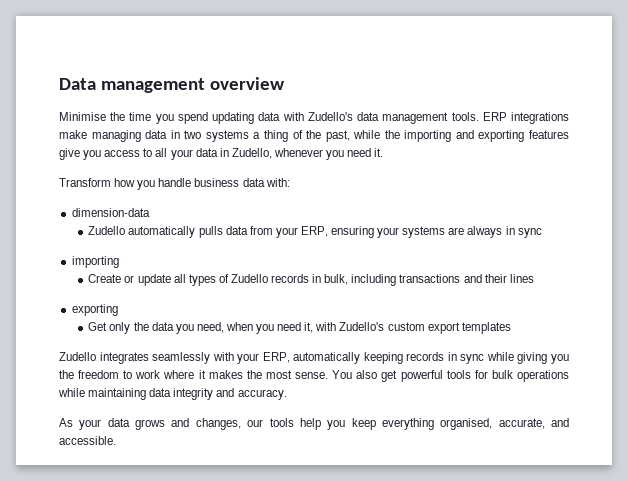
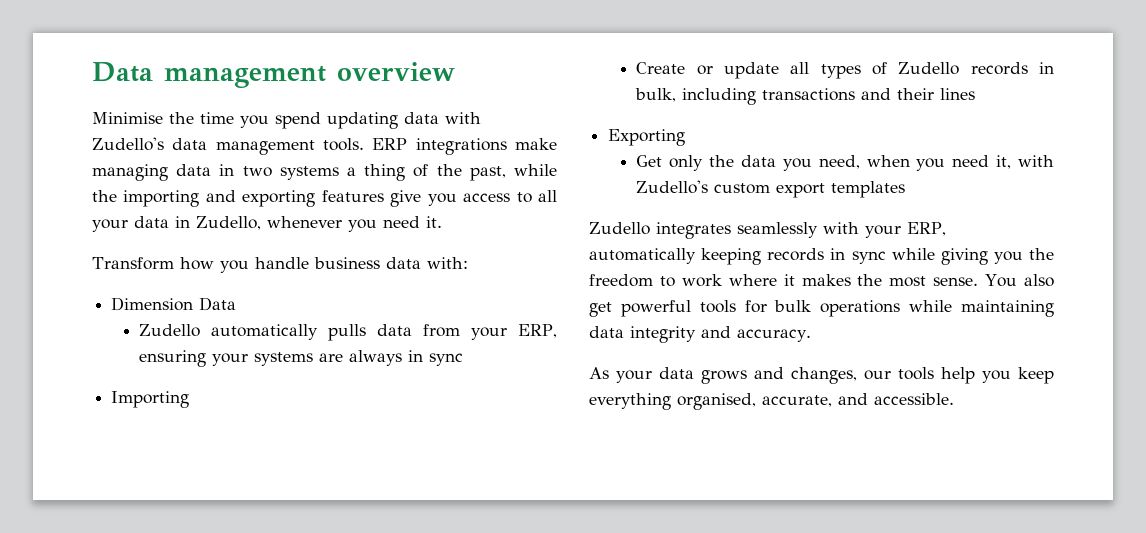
[71,208,150,217] dimension-data -> [111,297,237,311] Dimension Data
[71,256,119,268] importing -> [111,391,190,408] Importing
[71,304,118,316] exporting -> [608,129,686,146] Exporting

